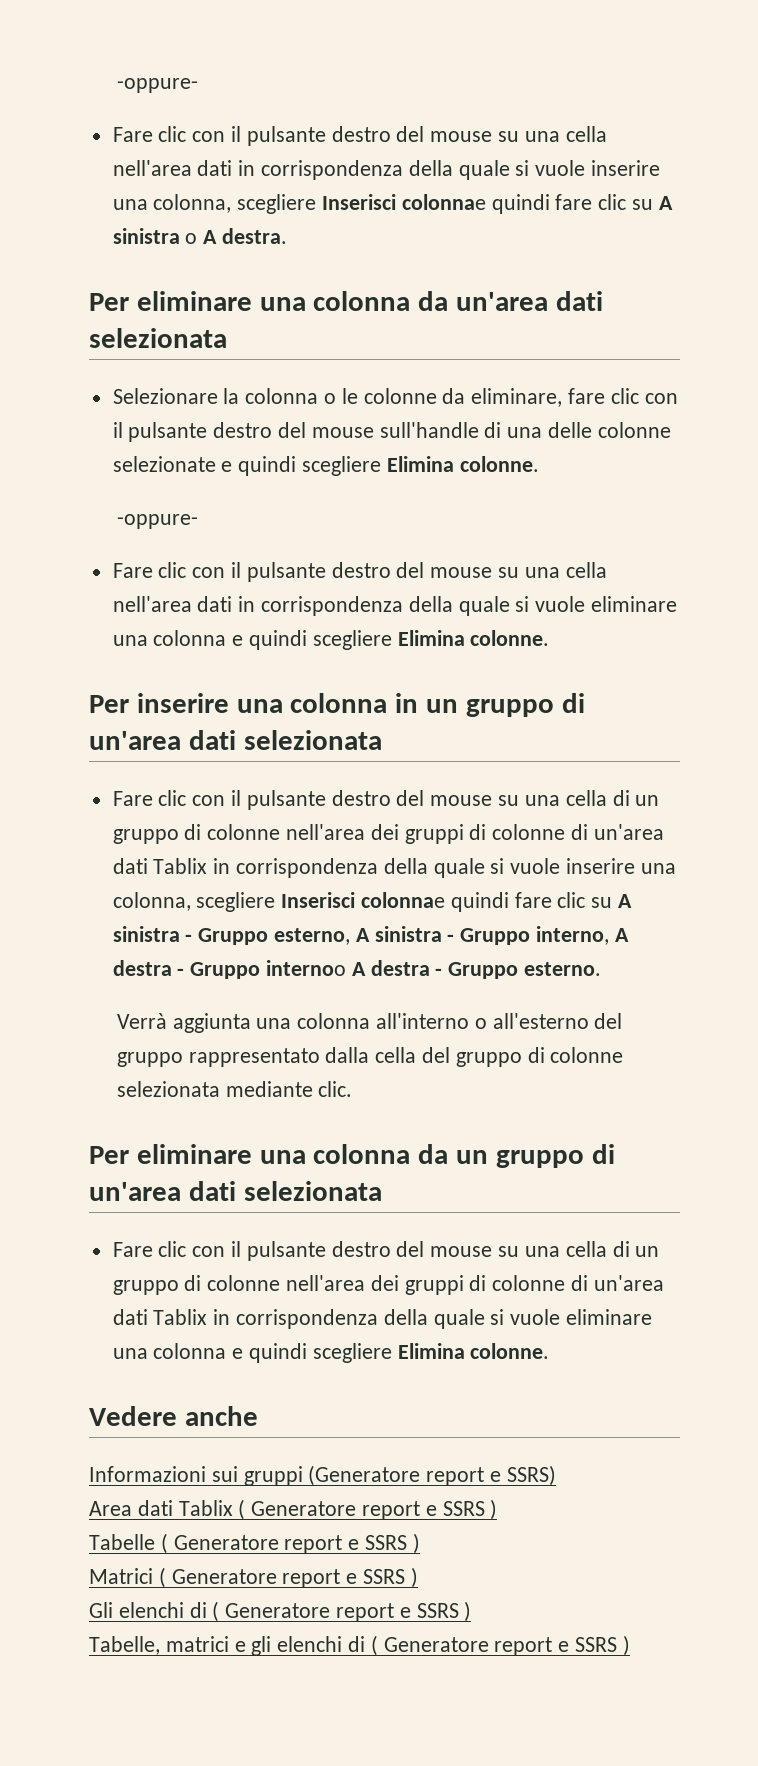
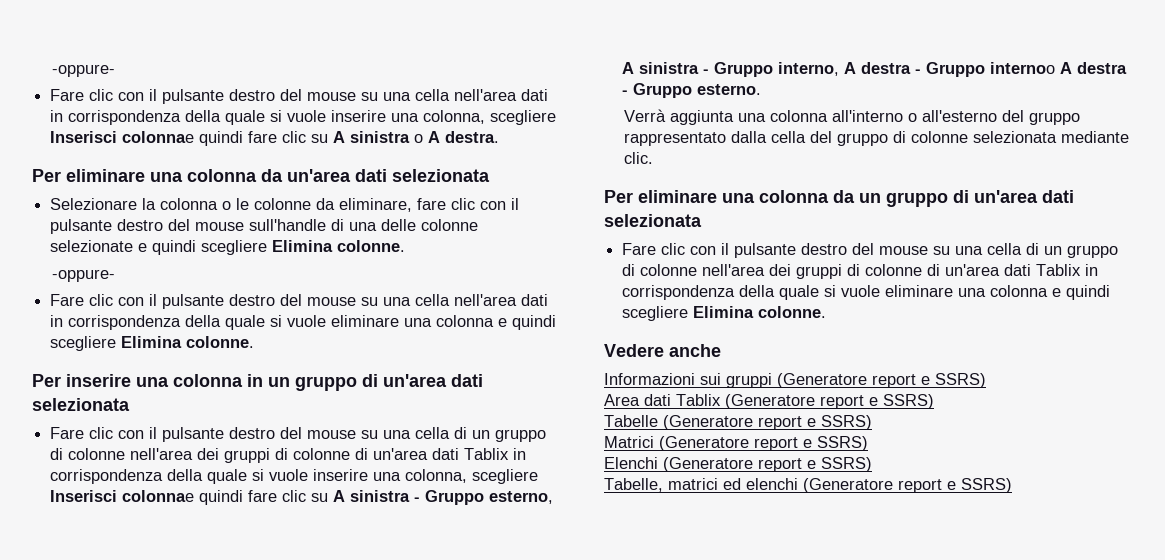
[238,1499,498,1520] [89,1533,420,1554] [89,1567,418,1588] [89,1601,472,1622] [89,1635,630,1656] ( Generatore report e SSRS ) // Tabelle ( Generatore report e SSRS ) // Matrici ( Generatore report e SSRS ) // Gli elenchi di ( Generatore report e SSRS ) // Tabelle, matrici e gli elenchi di ( Generatore report e SSRS ) -> [725,394,934,409] [604,415,872,430] [604,436,868,451] [604,457,872,472] [604,478,1012,493] (Generatore report e SSRS) // Tabelle (Generatore report e SSRS) // Matrici (Generatore report e SSRS) // Elenchi (Generatore report e SSRS) // Tabelle, matrici ed elenchi (Generatore report e SSRS)

